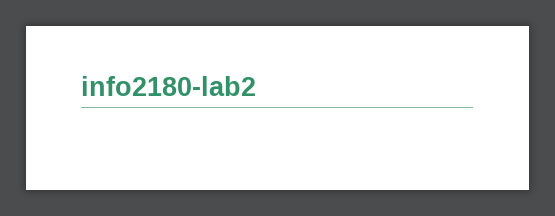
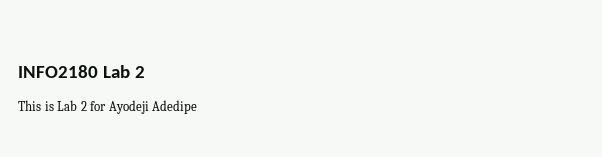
[81,76,256,96] info2180-lab2 -> [18,65,146,78] [18,100,198,114] INFO2180 Lab 2 // This is Lab 2 for Ayodeji Adedipe

